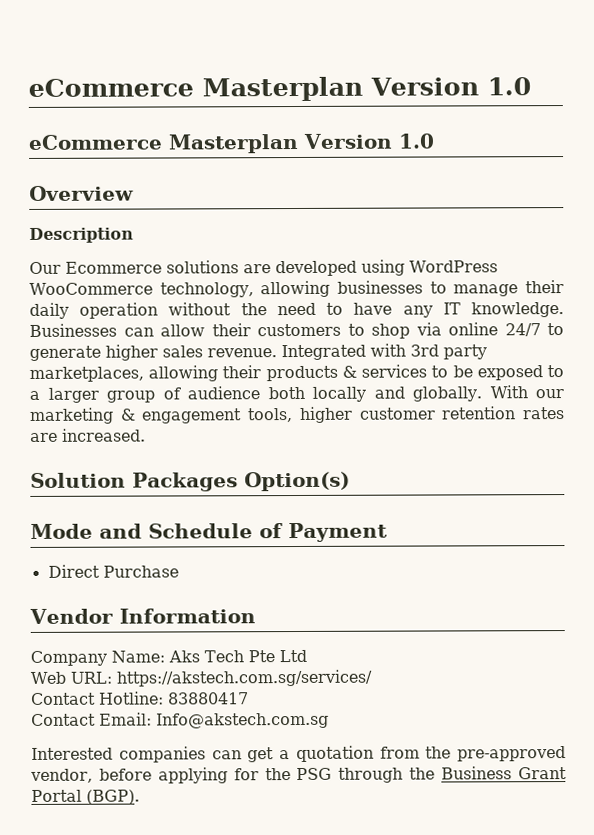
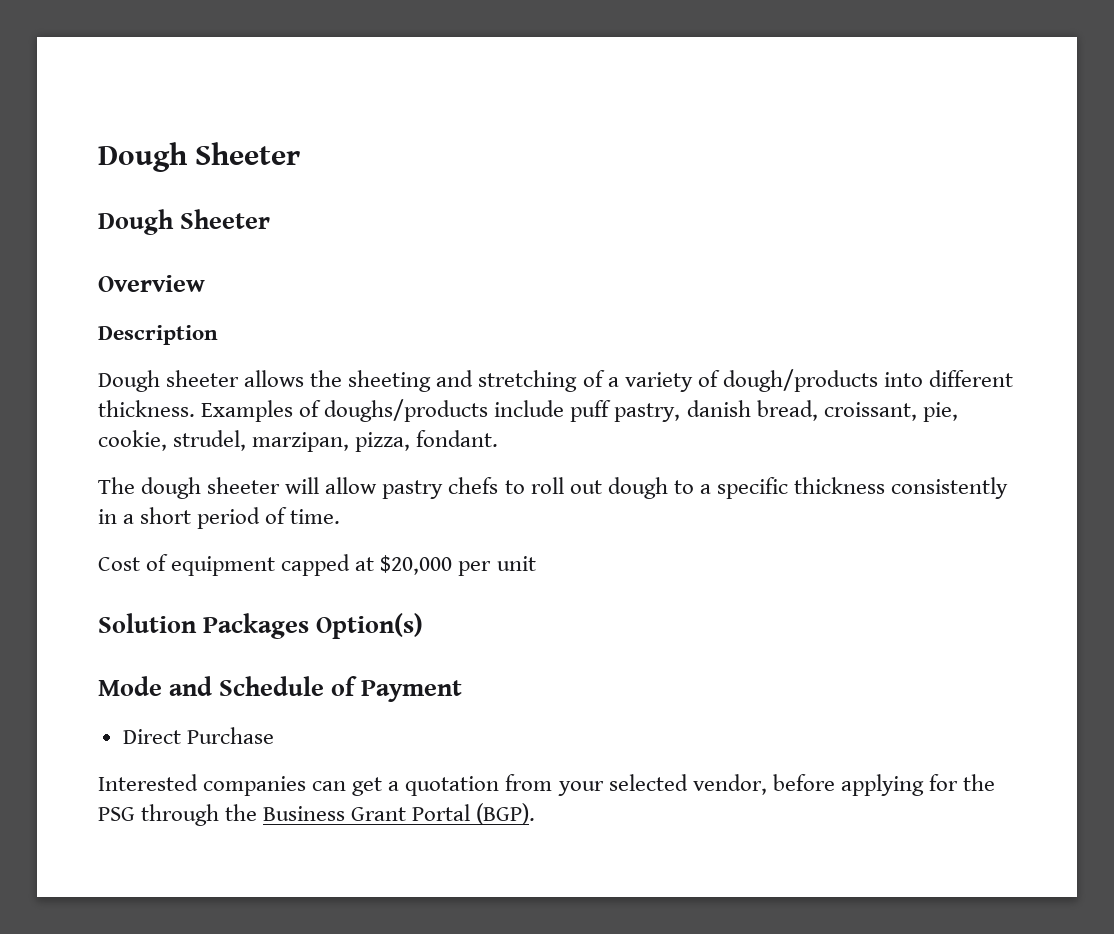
[28,76,531,102] [28,133,435,154] [29,185,134,201] [29,227,134,243] [29,259,498,277] [29,280,564,298] [29,302,564,319] [29,322,564,339] [29,343,487,361] [29,364,564,382] [29,385,564,403] [29,406,565,424] [30,428,146,442] eCommerce Masterplan Version 1.0 // eCommerce Masterplan Version 1.0 // Overview // Description // Our Ecommerce solutions are developed using WordPress WooCommerce technology, allowing businesses to manage their daily operation without the need to have any IT knowledge. Businesses can allow their customers to shop via online 24/7 to generate higher sales revenue. Integrated with 3rd party marketplaces, allowing their products & services to be exposed to a larger group of audience both locally and globally. With our marketing & engagement tools, higher customer retention rates are increased. -> [98,142,301,172] [98,209,271,235] [98,275,205,292] [98,325,218,345] [98,369,1013,392] [98,399,958,422] [98,430,499,452] [98,477,1009,499] [98,507,341,529] [98,554,536,576] Dough Sheeter // Dough Sheeter // Overview // Description // Dough sheeter allows the sheeting and stretching of a variety of dough/products into different thickness. Examples of doughs/products include puff pastry, danish bread, croissant, pie, cookie, strudel, marzipan, pizza, fondant. // The dough sheeter will allow pastry chefs to roll out dough to a specific thickness consistently in a short period of time. // Cost of equipment capped at $20,000 per unit
[29,608,256,624] [30,649,307,666] [30,669,372,687] [31,691,249,705] [31,712,329,729] // Vendor Information // Company Name: Aks Tech Pte Ltd // Web URL: https://akstech.com.sg/services/ // Contact Hotline: 83880417 // Contact Email: Info@akstech.com.sg -> (274, 735) none
[425,746,566,762] the pre-approved -> [557,774,688,796] your selected

